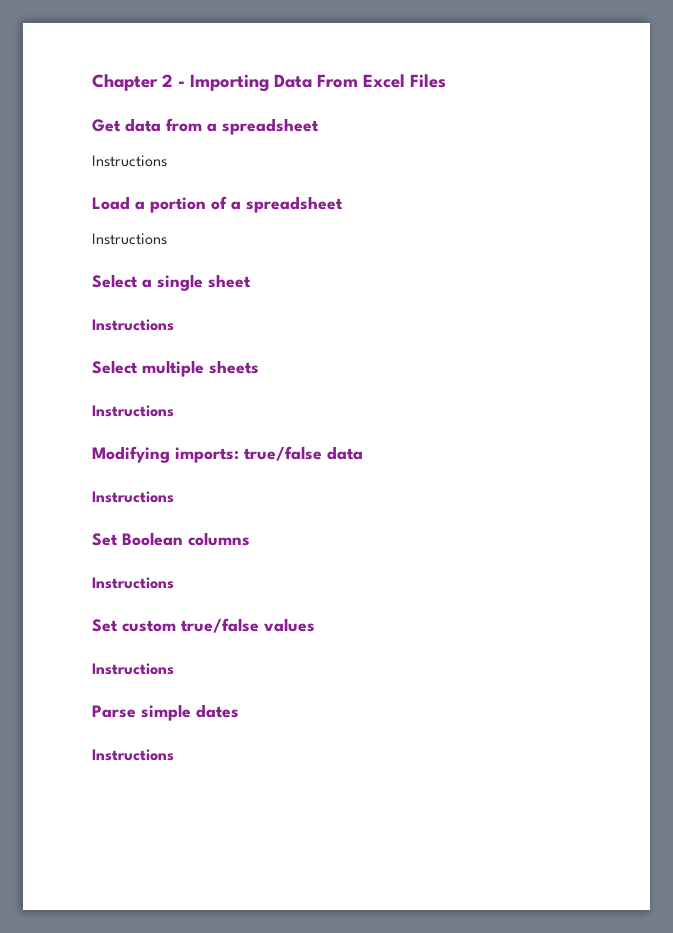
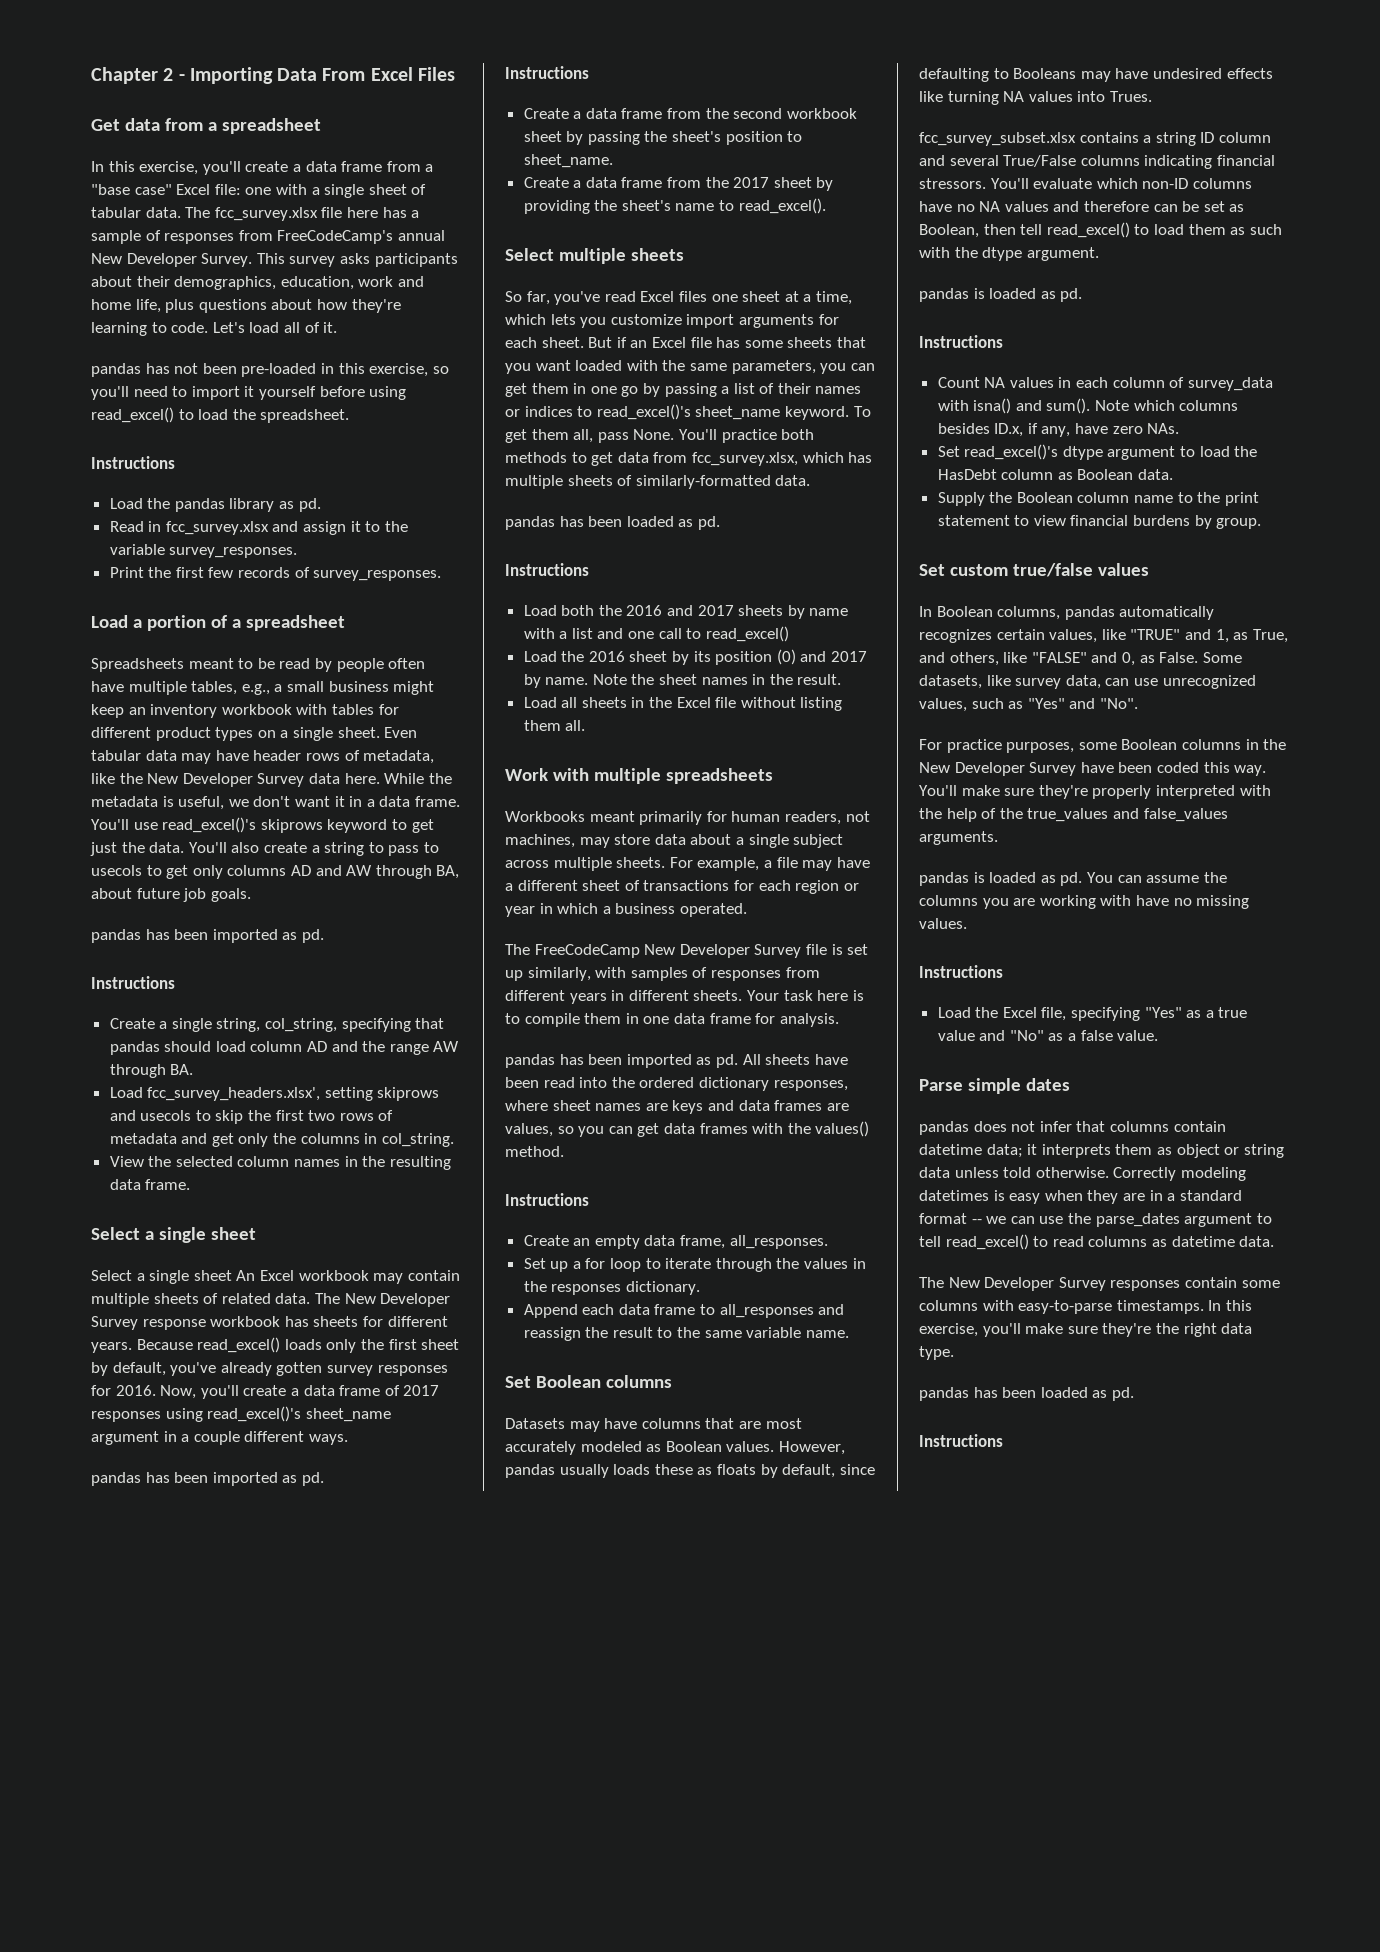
[92,155,167,167] Instructions -> [91,161,434,175] [91,184,427,198] [91,207,420,221] [91,230,445,244] [91,253,458,267] [91,276,424,290] [91,299,401,313] [91,322,338,336] [91,363,449,377] [91,386,407,400] [91,407,350,423] [91,456,175,469] [109,498,321,512] [109,521,408,535] [109,544,298,558] [109,567,442,581] In this exercise, you'll create a data frame from a "base case" Excel file: one with a single sheet of tabular data. The fcc_survey.xlsx file here has a sample of responses from FreeCodeCamp's annual New Developer Survey. This survey asks participants about their demographics, education, work and home life, plus questions about how they're learning to code. Let's load all of it. // pandas has not been pre-loaded in this exercise, so you'll need to import it yourself before using read_excel() to load the spreadsheet. // Instructions // Load the pandas library as pd. // Read in fcc_survey.xlsx and assign it to the variable survey_responses. // Print the first few records of survey_responses.
[92,233,167,245] [92,274,251,291] [92,319,174,331] [92,360,259,377] [92,405,174,417] [92,446,363,463] [92,491,174,503] [92,532,250,546] [92,577,174,589] [92,618,315,633] [92,663,174,675] [92,704,239,721] Instructions // Select a single sheet // Instructions // Select multiple sheets // Instructions // Modifying imports: true/false data // Instructions // Set Boolean columns // Instructions // Set custom true/false values // Instructions // Parse simple dates -> [91,658,426,672] [91,681,435,695] [91,704,399,718] [91,727,418,741] [91,750,435,764] [91,773,452,787] [91,796,460,810] [91,817,434,833] [90,842,439,856] [91,865,460,879] [91,888,251,902] [91,929,324,943] [91,976,175,989] [109,1018,445,1032] [109,1041,460,1055] [109,1064,194,1078] [109,1087,440,1101] [109,1110,394,1124] [109,1133,454,1147] [109,1156,451,1170] [109,1179,191,1190] [91,1227,256,1243] [91,1270,460,1284] [91,1293,451,1307] [91,1316,448,1330] [91,1337,460,1353] [91,1362,448,1376] [91,1385,440,1399] [91,1406,391,1422] [91,1431,348,1445] [91,1472,324,1486] [505,66,589,79] [523,108,857,119] [523,131,803,145] [523,154,613,168] [523,177,834,191] [523,198,826,214] [505,248,684,264] [505,291,852,305] [505,314,839,328] [505,337,866,348] [505,360,875,374] [505,383,862,397] [505,404,871,420] [505,429,815,443] [505,452,873,466] [505,475,811,489] [505,516,720,530] [505,563,589,576] [523,605,849,619] [523,626,789,642] [523,649,868,665] [523,674,842,688] [523,697,843,711] [523,720,586,731] [505,768,773,784] [505,811,870,825] [505,834,844,848] [505,857,870,871] [505,880,859,894] [505,903,747,917] [505,944,869,958] [505,967,820,981] [505,990,864,1004] [505,1013,839,1027] [505,1054,848,1068] [505,1077,848,1091] [505,1100,849,1114] [505,1121,870,1137] [505,1146,564,1157] [505,1193,589,1206] [523,1235,828,1249] [523,1258,866,1272] [523,1281,700,1295] [523,1304,845,1318] [523,1327,849,1341] [505,1375,672,1388] [505,1418,802,1432] [505,1441,845,1455] [505,1464,875,1478] [919,68,1273,82] [919,91,1152,105] [919,132,1271,146] [919,155,1275,169] [919,178,1252,189] [919,201,1245,212] [919,222,1282,238] [919,247,1099,261] [919,288,1083,302] [919,335,1003,348] [937,377,1273,391] [937,398,1239,414] [937,423,1180,437] [937,444,1258,460] [937,469,1174,480] [937,492,1259,506] [937,515,1262,529] [919,563,1149,577] [919,606,1215,620] [919,629,1288,643] [919,652,1242,666] [919,675,1256,689] [919,698,1138,712] [919,739,1287,753] [919,762,1267,776] [919,785,1271,799] [919,808,1228,822] [919,831,998,845] [919,872,1227,886] [919,895,1250,909] [919,918,967,929] [919,965,1003,978] [937,1007,1248,1021] [937,1030,1159,1041] [919,1078,1070,1094] [919,1121,1226,1135] [919,1144,1284,1158] [919,1167,1246,1181] [919,1190,1242,1204] [919,1213,1272,1227] [919,1234,1275,1250] [919,1277,1280,1291] [919,1300,1252,1314] [919,1323,1253,1337] [919,1346,954,1360] [919,1387,1134,1401] Spreadsheets meant to be read by people often have multiple tables, e.g., a small business might keep an inventory workbook with tables for different product types on a single sheet. Even tabular data may have header rows of metadata, like the New Developer Survey data here. While the metadata is useful, we don't want it in a data frame. You'll use read_excel()'s skiprows keyword to get just the data. You'll also create a string to pass to usecols to get only columns AD and AW through BA, about future job goals. // pandas has been imported as pd. // Instructions // Create a single string, col_string, specifying that pandas should load column AD and the range AW through BA. // Load fcc_survey_headers.xlsx', setting skiprows and usecols to skip the first two rows of metadata and get only the columns in col_string. // View the selected column names in the resulting data frame. // Select a single sheet // Select a single sheet An Excel workbook may contain multiple sheets of related data. The New Developer Survey response workbook has sheets for different years. Because read_excel() loads only the first sheet by default, you've already gotten survey responses for 2016. Now, you'll create a data frame of 2017 responses using read_excel()'s sheet_name argument in a couple different ways. // pandas has been imported as pd. // Instructions // Create a data frame from the second workbook sheet by passing the sheet's position to sheet_name. // Create a data frame from the 2017 sheet by providing the sheet's name to read_excel(). // Select multiple sheets // So far, you've read Excel files one sheet at a time, which lets you customize import arguments for each sheet. But if an Excel file has some sheets that you want loaded with the same parameters, you can get them in one go by passing a list of their names or indices to read_excel()'s sheet_name keyword. To get them all, pass None. You'll practice both methods to get data from fcc_survey.xlsx, which has multiple sheets of similarly-formatted data. // pandas has been loaded as pd. // Instructions // Load both the 2016 and 2017 sheets by name with a list and one call to read_excel() // Load the 2016 sheet by its position (0) and 2017 by name. Note the sheet names in the result. // Load all sheets in the Excel file without listing them all. // Work with multiple spreadsheets // Workbooks meant primarily for human readers, not machines, may store data about a single subject across multiple sheets. For example, a file may have a different sheet of transactions for each region or year in which a business operated. // The FreeCodeCamp New Developer Survey file is set up similarly, with samples of responses from different years in different sheets. Your task here is to compile them in one data frame for analysis. // pandas has been imported as pd. All sheets have been read into the ordered dictionary responses, where sheet names are keys and data frames are values, so you can get data frames with the values() method. // Instructions // Create an empty data frame, all_responses. // Set up a for loop to iterate through the values in the responses dictionary. // Append each data frame to all_responses and reassign the result to the same variable name. // Set Boolean columns // Datasets may have columns that are most accurately modeled as Boolean values. However, pandas usually loads these as floats by default, since defaulting to Booleans may have undesired effects like turning NA values into Trues. // fcc_survey_subset.xlsx contains a string ID column and several True/False columns indicating financial stressors. You'll evaluate which non-ID columns have no NA values and therefore can be set as Boolean, then tell read_excel() to load them as such with the dtype argument. // pandas is loaded as pd. // Instructions // Count NA values in each column of survey_data with isna() and sum(). Note which columns besides ID.x, if any, have zero NAs. // Set read_excel()'s dtype argument to load the HasDebt column as Boolean data. // Supply the Boolean column name to the print statement to view financial burdens by group. // Set custom true/false values // In Boolean columns, pandas automatically recognizes certain values, like "TRUE" and 1, as True, and others, like "FALSE" and 0, as False. Some datasets, like survey data, can use unrecognized values, such as "Yes" and "No". // For practice purposes, some Boolean columns in the New Developer Survey have been coded this way. You'll make sure they're properly interpreted with the help of the true_values and false_values arguments. // pandas is loaded as pd. You can assume the columns you are working with have no missing values. // Instructions // Load the Excel file, specifying "Yes" as a true value and "No" as a false value. // Parse simple dates // pandas does not infer that columns contain datetime data; it interprets them as object or string data unless told otherwise. Correctly modeling datetimes is easy when they are in a standard format -- we can use the parse_dates argument to tell read_excel() to read columns as datetime data. // The New Developer Survey responses contain some columns with easy-to-parse timestamps. In this exercise, you'll make sure they're the right data type. // pandas has been loaded as pd.

